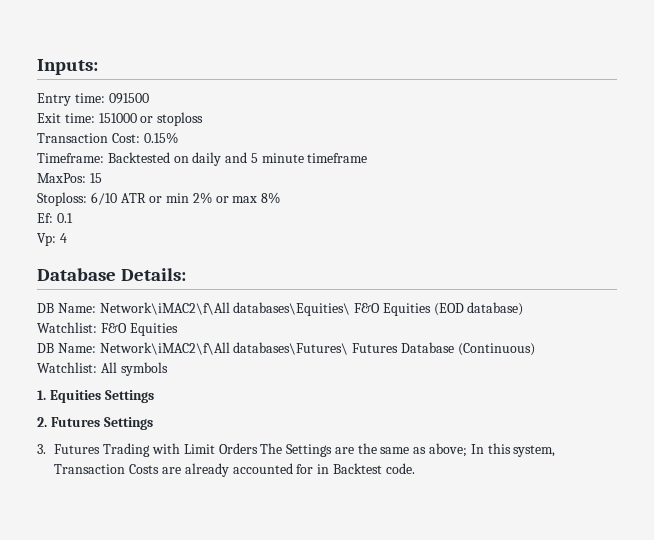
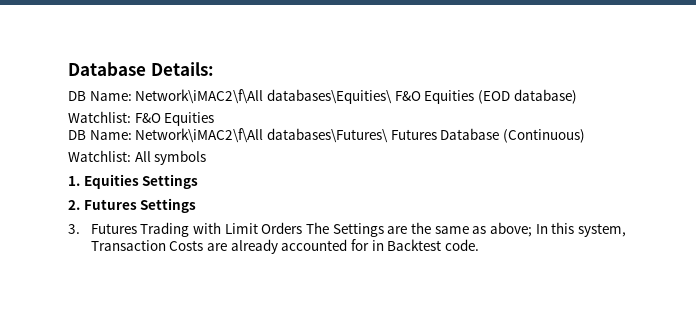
[37,59,98,75] [37,93,149,106] [37,112,204,126] [37,132,178,144] [37,152,368,166] [37,173,102,183] [37,192,281,206] [37,213,73,223] [37,233,67,246] Inputs: // Entry time: 091500 // Exit time: 151000 or stoploss // Transaction Cost: 0.15% // Timeframe: Backtested on daily and 5 minute timeframe // MaxPos: 15 // Stoploss: 6/10 ATR or min 2% or max 8% // Ef: 0.1 // Vp: 4 // -> (68, 69) none

